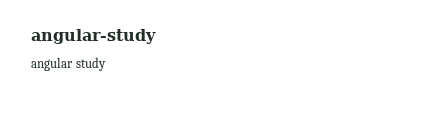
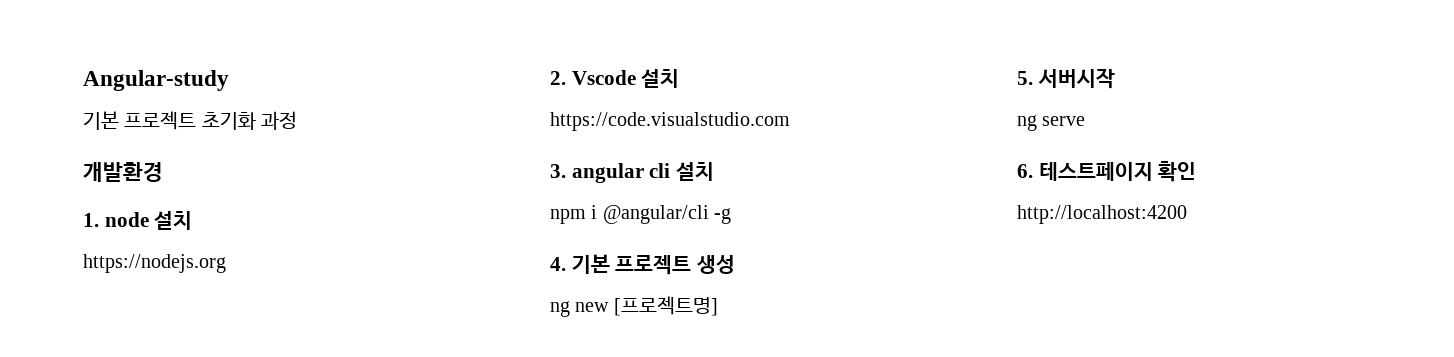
[31,29,156,44] [31,57,106,71] angular-study // angular study -> [83,70,229,91] [83,111,298,130] [83,162,163,182] [83,211,193,230] [83,254,226,273] [550,69,680,88] [550,112,790,131] [550,162,715,183] [550,205,732,224] [550,254,736,275] [550,296,718,317] [1017,68,1115,89] [1017,115,1086,131] [1017,161,1197,182] [1017,205,1187,224] Angular-study // 기본 프로젝트 초기화 과정 // 개발환경 // 1. node 설치 // https://nodejs.org // 2. Vscode 설치 // https://code.visualstudio.com // 3. angular cli 설치 // npm i @angular/cli -g // 4. 기본 프로젝트 생성 // ng new [프로젝트명] // 5. 서버시작 // ng serve // 6. 테스트페이지 확인 // http://localhost:4200

